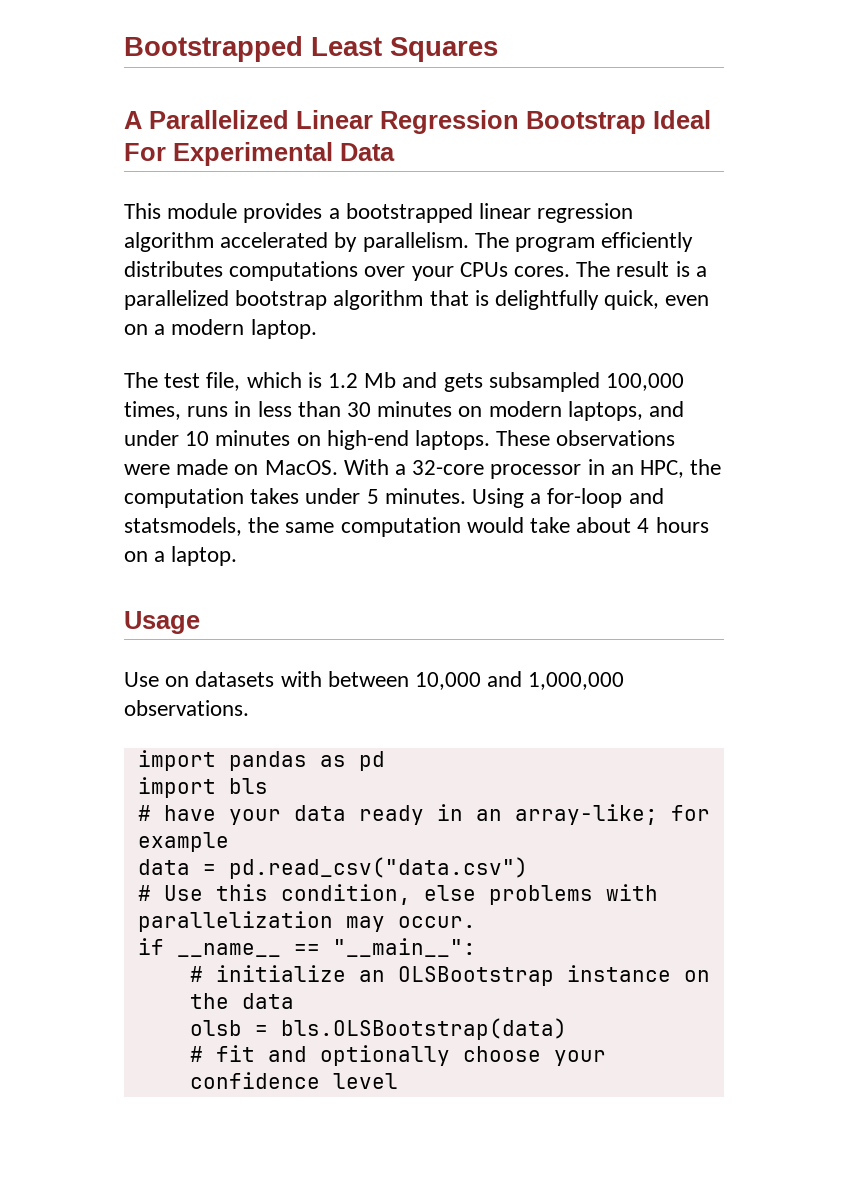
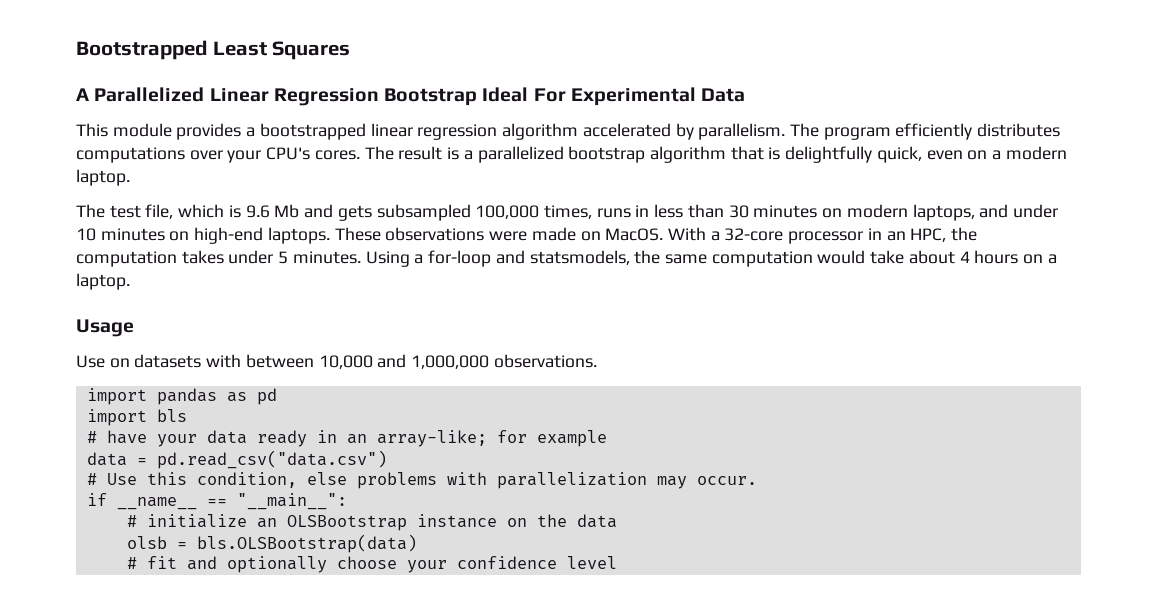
[459,262,508,277] CPUs -> [266,147,311,160] CPU's
[328,373,359,388] 1.2 -> [245,205,270,218] 9.6

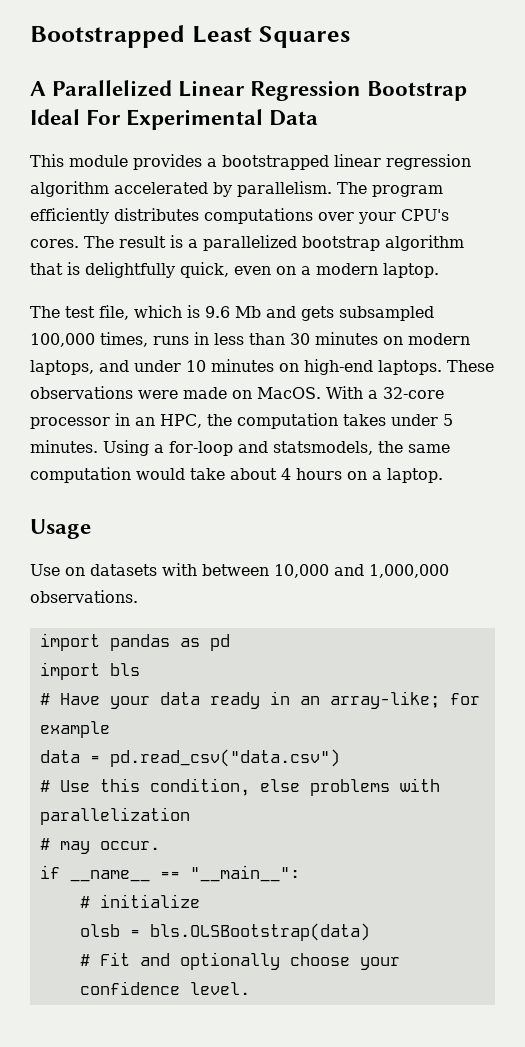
[106,430,147,444] have -> [59,693,100,705] Have
(647, 480) none -> [39,838,50,850] // #
[256,514,617,531] an OLSBootstrap instance on the data -> (200, 901) none
[146,556,177,569] fit -> [99,952,130,966] Fit
[566,556,617,569] level -> [189,982,250,995] level.

